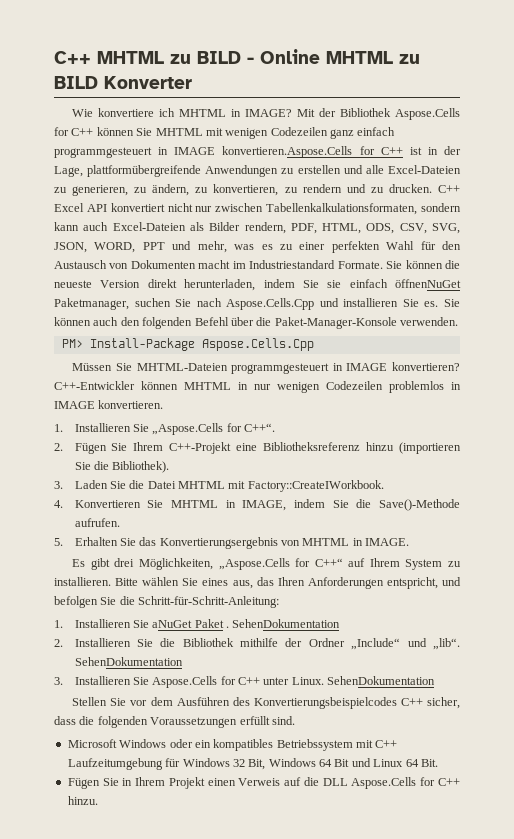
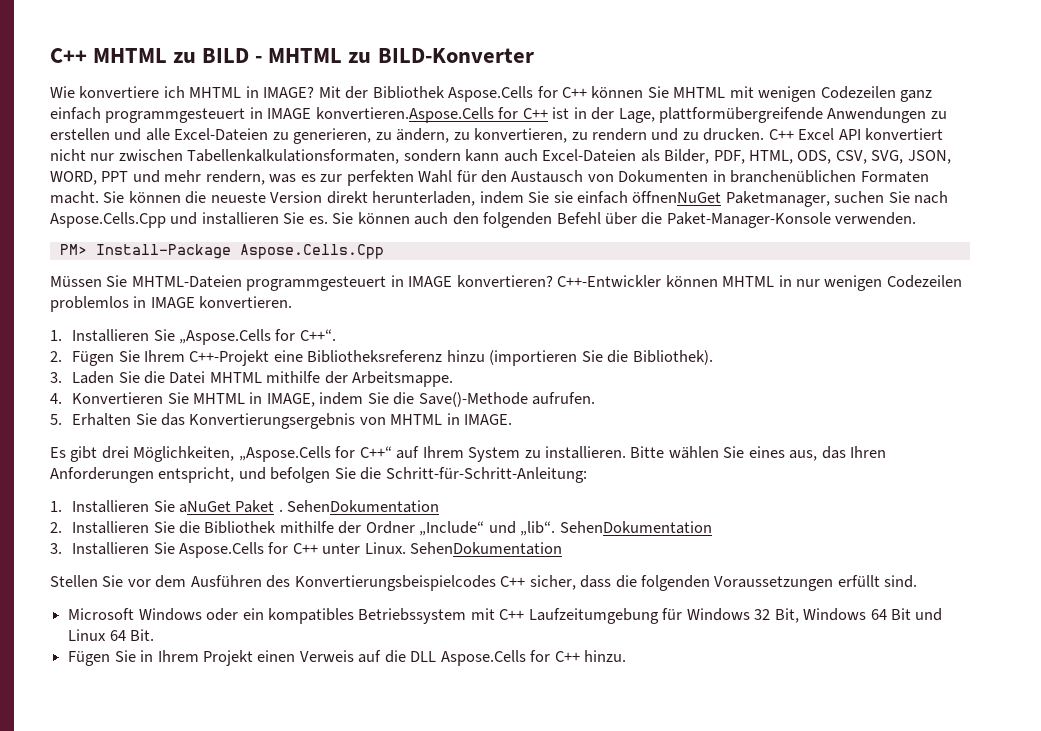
[260,49,420,64] [54,76,192,89] Online MHTML zu BILD Konverter -> [268,48,534,63] MHTML zu BILD-Konverter
[209,222,286,234] Bilder rendern, -> [664,149,710,164] Bilder,
[197,241,326,253] mehr, was es zu einer -> [164,170,343,185] mehr rendern, was es zur
[198,260,383,269] macht im Industriestandard Formate. -> [712,170,929,183] [50,191,99,204] in branchenüblichen Formaten macht.
[228,480,384,492] mit Factory::CreateIWorkbook. -> [266,371,454,387] mithilfe der Arbeitsmappe.

